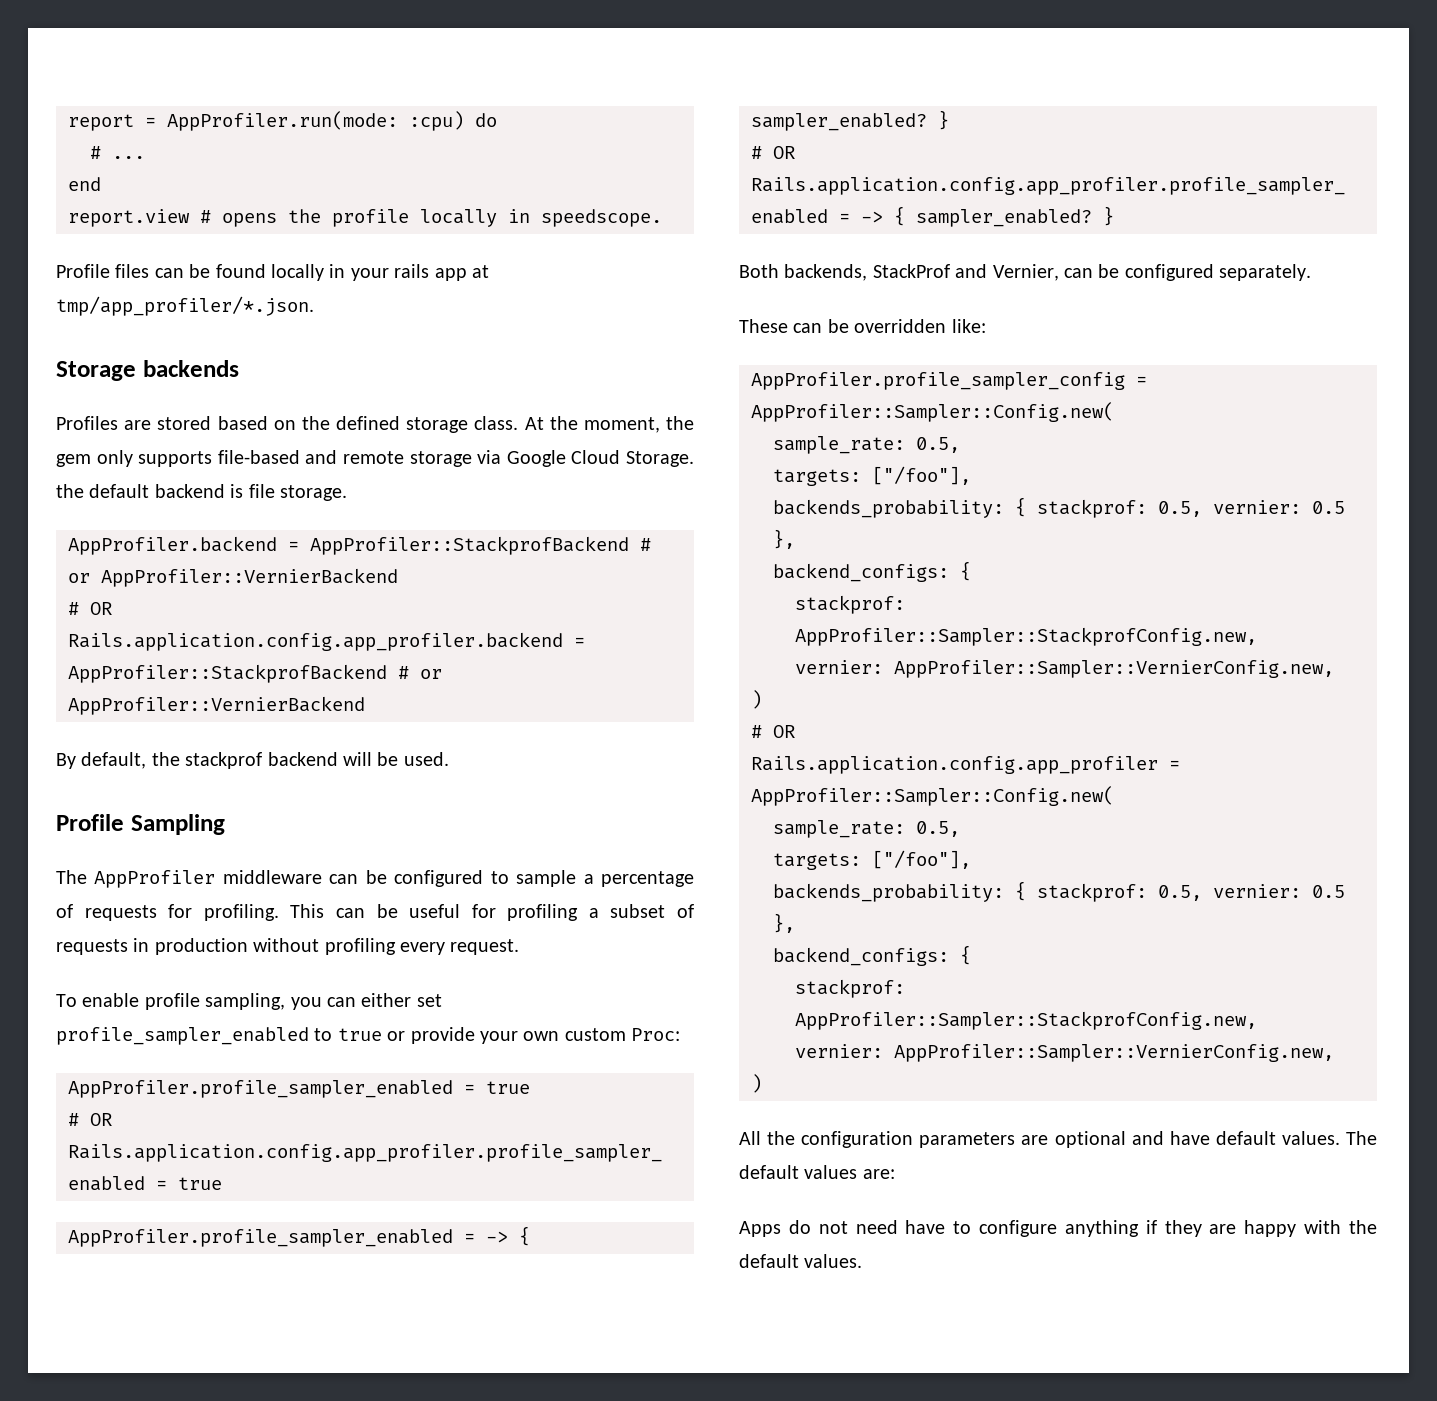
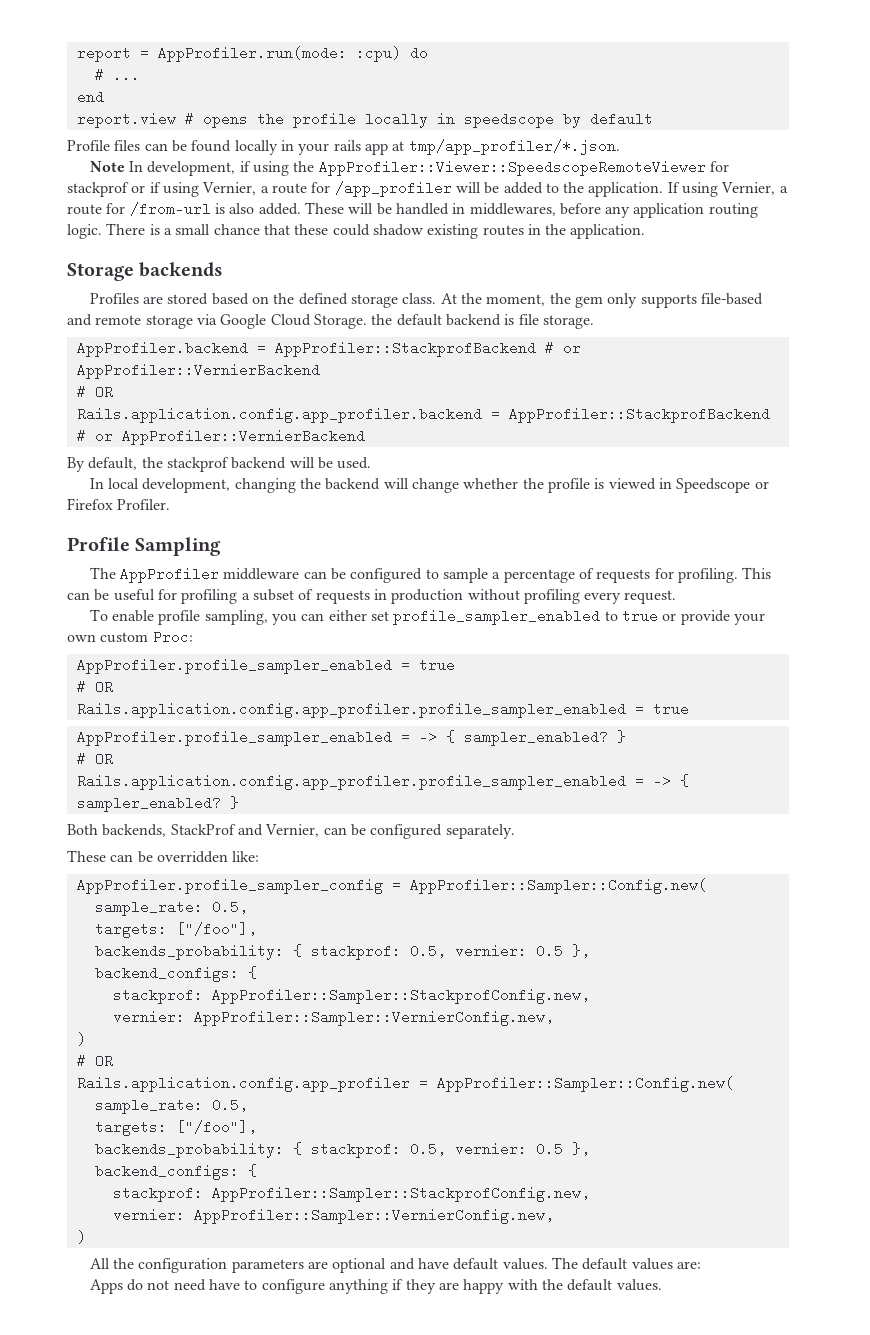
[541,209,662,227] speedscope. -> [463,112,653,128] speedscope by default
(314, 306) none -> [89,160,730,176] [67,181,788,197] [67,202,758,218] [67,223,646,239] // Note In development, if using the AppProfiler::Viewer::SpeedscopeRemoteViewer for stackprof or if using Vernier, a route for /app_profiler will be added to the application. If using Vernier, a route for /from-url is also added. These will be handled in middlewares, before any application routing logic. There is a small chance that these could shadow existing routes in the application.
(449, 759) none -> [89,478,769,493] [67,498,171,510] // In local development, changing the backend will change whether the profile is viewed in Speedscope or Firefox Profiler.

